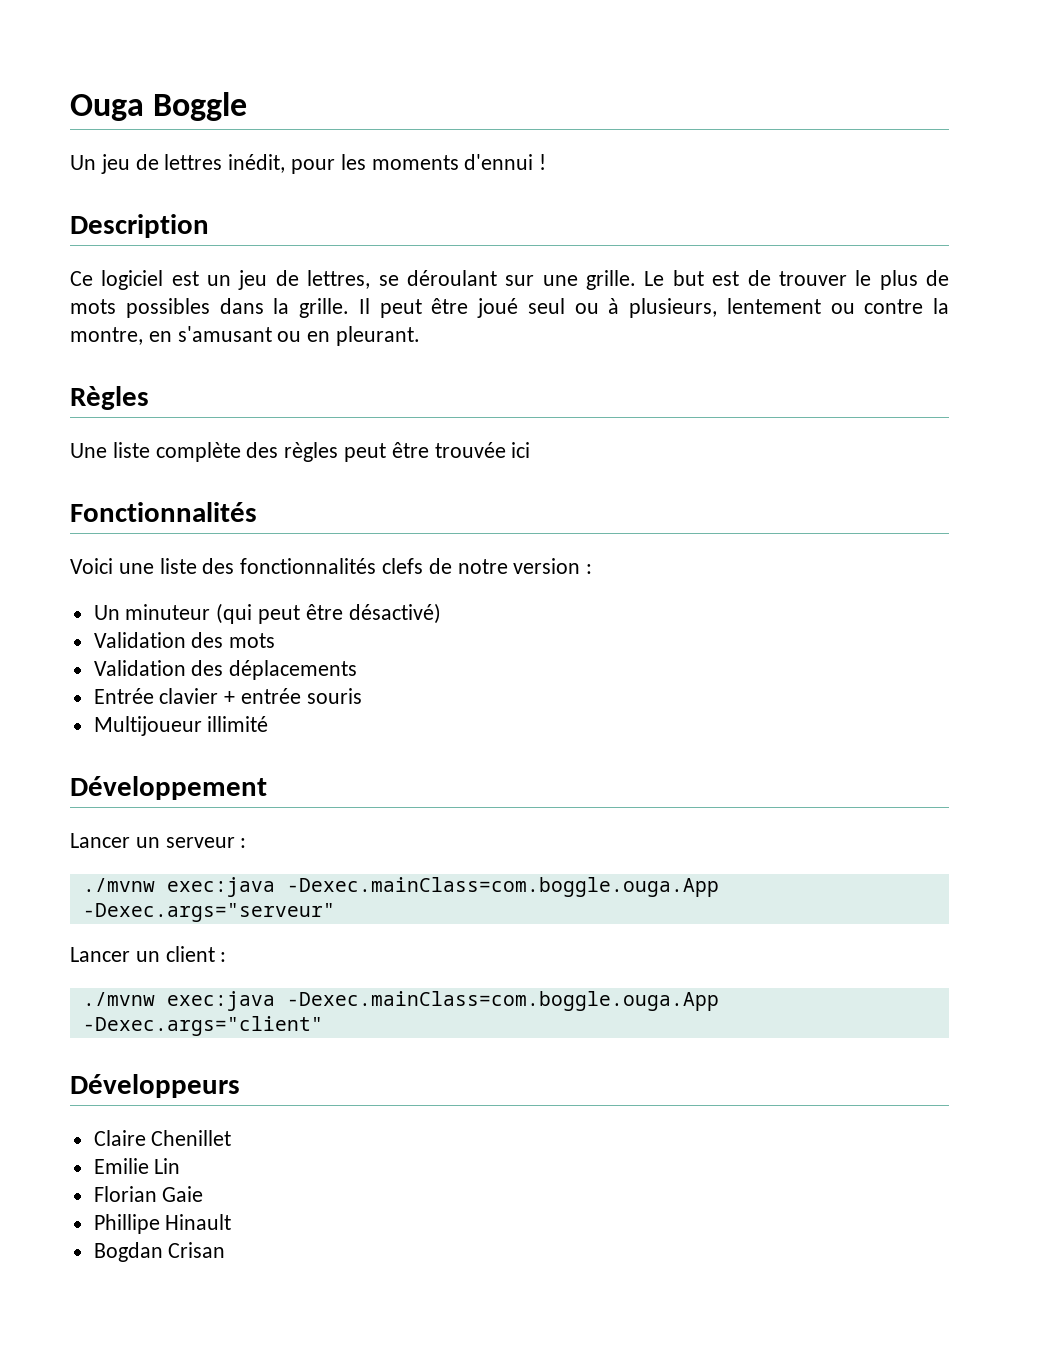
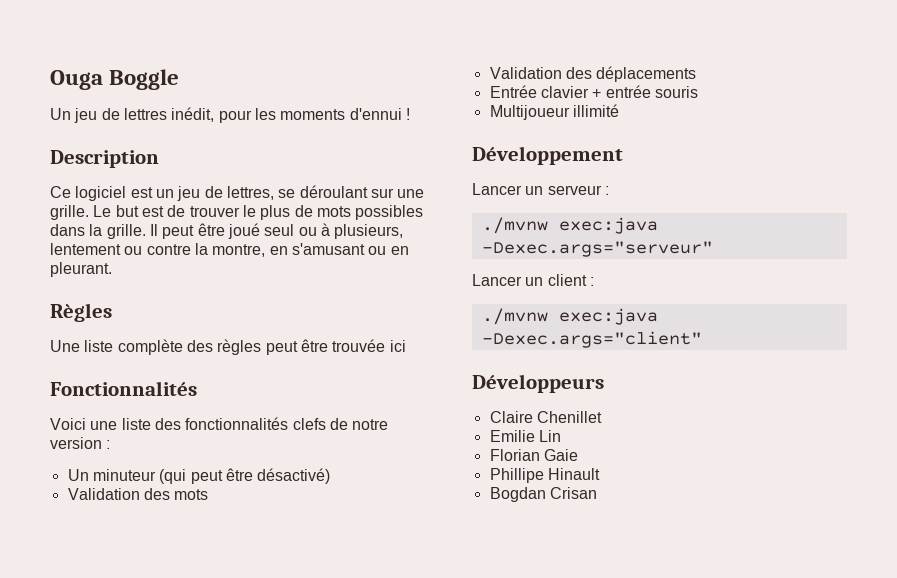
[286,877,719,897] -Dexec.mainClass=com.boggle.ouga.App -> (658, 225) none
[286,991,719,1011] -Dexec.mainClass=com.boggle.ouga.App -> (658, 316) none

